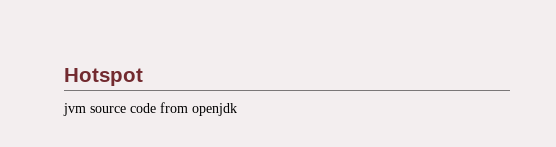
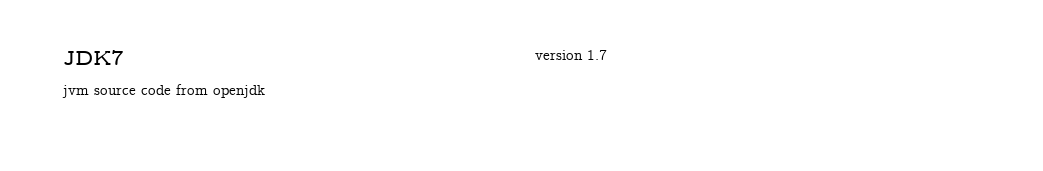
[64,68,143,86] Hotspot -> [63,50,123,65] JDK7
(237, 109) none -> [535,50,607,60] // version 1.7

